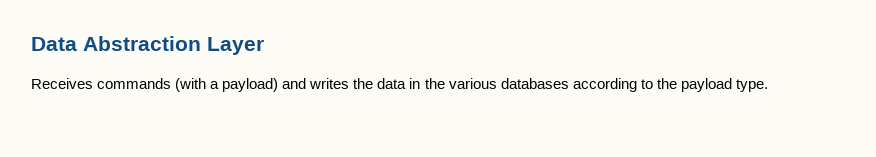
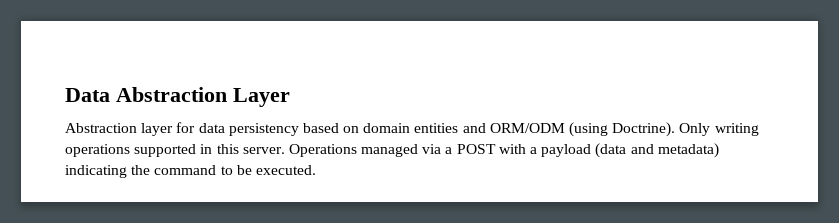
[31,78,768,92] Receives commands (with a payload) and writes the data in the various databases according to the payload type. -> [65,122,759,137] [65,143,719,158] [65,165,316,178] Abstraction layer for data persistency based on domain entities and ORM/ODM (using Doctrine). Only writing operations supported in this server. Operations managed via a POST with a payload (data and metadata) indicating the command to be executed.

